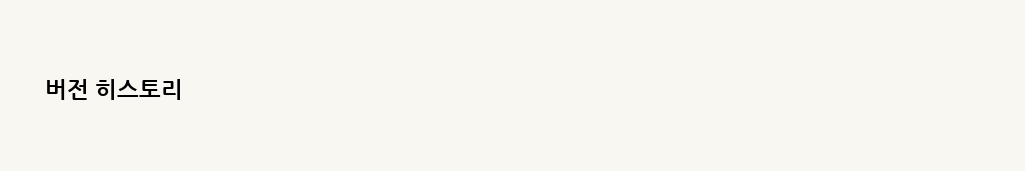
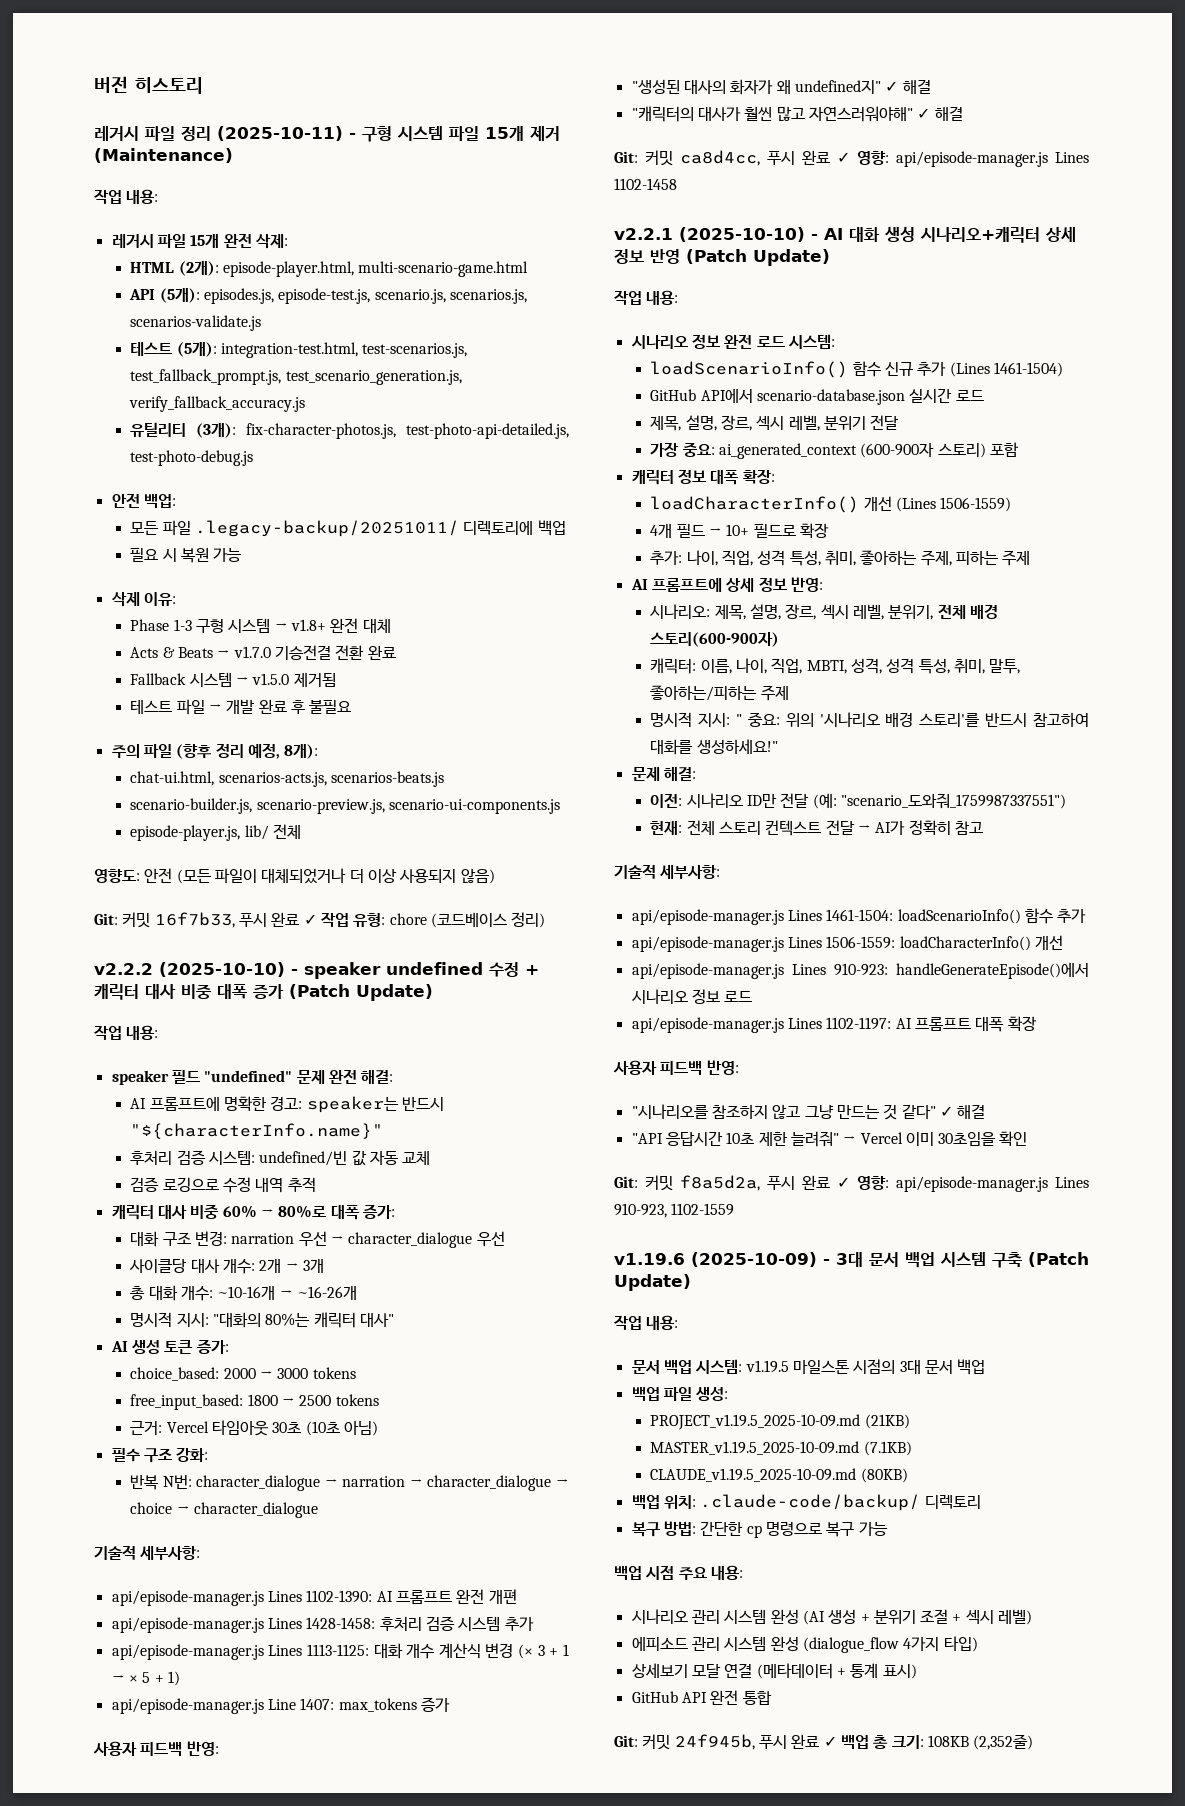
(184, 89) none -> [94,126,560,142] [94,148,233,163] [94,189,159,204] [111,233,288,249] [130,261,529,277] [129,288,527,304] [130,315,262,331] [130,342,468,358] [130,369,462,385] [129,396,306,412] [130,422,569,439] [130,450,254,466] [111,493,176,508] [130,520,566,537] [130,548,243,563] [110,592,176,607] [130,618,391,633] [130,645,396,660] [130,672,336,687] [130,699,352,715] [111,743,319,759] [130,771,445,787] [130,798,561,814] [130,824,302,841] [94,868,495,884] [94,912,546,928] [94,962,539,979] [94,984,433,1001] [94,1025,159,1040] [111,1069,394,1085] [130,1096,444,1113] [130,1123,384,1139] [130,1150,431,1166] [130,1177,316,1193] [111,1204,395,1220] [130,1231,505,1248] [129,1259,324,1274] [130,1285,357,1301] [130,1312,394,1328] [110,1339,229,1354] [130,1367,356,1381] [130,1394,379,1410] [130,1420,378,1436] [111,1447,209,1463] [130,1475,569,1491] [130,1502,319,1518] [94,1545,201,1560] [111,1589,517,1606] [111,1616,534,1633] [111,1643,569,1660] [111,1671,180,1686] [111,1697,450,1714] [93,1741,219,1756] [631,79,931,95] [631,106,963,122] [614,150,1089,167] [614,178,677,190] [614,226,1076,243] [614,249,830,266] [614,290,679,305] [630,334,835,349] [650,361,1063,378] [650,388,984,405] [650,415,900,431] [650,442,1019,459] [631,469,775,485] [650,496,1012,513] [650,523,829,538] [650,550,1031,566] [630,577,823,592] [650,604,998,620] [650,632,780,647] [650,658,1021,674] [650,685,789,701] [650,712,1089,728] [650,739,778,755] [631,767,696,781] [650,793,1066,809] [650,820,983,836] [614,864,721,879] [631,908,1087,925] [631,935,1063,952] [631,963,1089,979] [631,989,753,1004] [631,1016,1037,1033] [613,1060,739,1075] [631,1104,986,1120] [631,1131,1028,1147] [614,1175,1089,1192] [614,1203,735,1218] [614,1252,1089,1268] [614,1274,691,1291] [614,1315,679,1330] [631,1359,986,1375] [631,1387,729,1401] [650,1414,910,1430] [650,1441,912,1456] [650,1468,908,1483] [631,1494,981,1511] [631,1521,888,1538] [614,1565,743,1580] [631,1609,1033,1625] [631,1636,978,1653] [631,1663,917,1679] [631,1690,772,1705] [614,1734,1034,1750] // 레거시 파일 정리 (2025-10-11) - 구형 시스템 파일 15개 제거 (Maintenance) // 작업 내용: // 레거시 파일 15개 완전 삭제: // HTML (2개): episode-player.html, multi-scenario-game.html // API (5개): episodes.js, episode-test.js, scenario.js, scenarios.js, scenarios-validate.js // 테스트 (5개): integration-test.html, test-scenarios.js, test_fallback_prompt.js, test_scenario_generation.js, verify_fallback_accuracy.js // 유틸리티 (3개): fix-character-photos.js, test-photo-api-detailed.js, test-photo-debug.js // 안전 백업: // 모든 파일 .legacy-backup/20251011/ 디렉토리에 백업 // 필요 시 복원 가능 // 삭제 이유: // Phase 1-3 구형 시스템 → v1.8+ 완전 대체 // Acts & Beats → v1.7.0 기승전결 전환 완료 // Fallback 시스템 → v1.5.0 제거됨 // 테스트 파일 → 개발 완료 후 불필요 // 주의 파일 (향후 정리 예정, 8개): // chat-ui.html, scenarios-acts.js, scenarios-beats.js // scenario-builder.js, scenario-preview.js, scenario-ui-components.js // episode-player.js, lib/ 전체 // 영향도: 안전 (모든 파일이 대체되었거나 더 이상 사용되지 않음) // Git: 커밋 16f7b33, 푸시 완료 ✓ 작업 유형: chore (코드베이스 정리) // v2.2.2 (2025-10-10) - speaker undefined 수정 + 캐릭터 대사 비중 대폭 증가 (Patch Update) // 작업 내용: // speaker 필드 "undefined" 문제 완전 해결: // AI 프롬프트에 명확한 경고: speaker는 반드시 "${characterInfo.name}" // 후처리 검증 시스템: undefined/빈 값 자동 교체 // 검증 로깅으로 수정 내역 추적 // 캐릭터 대사 비중 60% → 80%로 대폭 증가: // 대화 구조 변경: narration 우선 → character_dialogue 우선 // 사이클당 대사 개수: 2개 → 3개 // 총 대화 개수: ~10-16개 → ~16-26개 // 명시적 지시: "대화의 80%는 캐릭터 대사" // AI 생성 토큰 증가: // choice_based: 2000 → 3000 tokens // free_input_based: 1800 → 2500 tokens // 근거: Vercel 타임아웃 30초 (10초 아님) // 필수 구조 강화: // 반복 N번: character_dialogue → narration → character_dialogue → choice → character_dialogue // 기술적 세부사항: // api/episode-manager.js Lines 1102-1390: AI 프롬프트 완전 개편 // api/episode-manager.js Lines 1428-1458: 후처리 검증 시스템 추가 // api/episode-manager.js Lines 1113-1125: 대화 개수 계산식 변경 (× 3 + 1 → × 5 + 1) // api/episode-manager.js Line 1407: max_tokens 증가 // 사용자 피드백 반영: // "생성된 대사의 화자가 왜 undefined지" ✓ 해결 // "캐릭터의 대사가 훨씬 많고 자연스러워야해" ✓ 해결 // Git: 커밋 ca8d4cc, 푸시 완료 ✓ 영향: api/episode-manager.js Lines 1102-1458 // v2.2.1 (2025-10-10) - AI 대화 생성 시나리오+캐릭터 상세 정보 반영 (Patch Update) // 작업 내용: // 시나리오 정보 완전 로드 시스템: // loadScenarioInfo() 함수 신규 추가 (Lines 1461-1504) // GitHub API에서 scenario-database.json 실시간 로드 // 제목, 설명, 장르, 섹시 레벨, 분위기 전달 // 가장 중요: ai_generated_context (600-900자 스토리) 포함 // 캐릭터 정보 대폭 확장: // loadCharacterInfo() 개선 (Lines 1506-1559) // 4개 필드 → 10+ 필드로 확장 // 추가: 나이, 직업, 성격 특성, 취미, 좋아하는 주제, 피하는 주제 // AI 프롬프트에 상세 정보 반영: // 시나리오: 제목, 설명, 장르, 섹시 레벨, 분위기, 전체 배경 스토리(600-900자) // 캐릭터: 이름, 나이, 직업, MBTI, 성격, 성격 특성, 취미, 말투, 좋아하는/피하는 주제 // 명시적 지시: " 중요: 위의 '시나리오 배경 스토리'를 반드시 참고하여 대화를 생성하세요!" // 문제 해결: // 이전: 시나리오 ID만 전달 (예: "scenario_도와줘_1759987337551") // 현재: 전체 스토리 컨텍스트 전달 → AI가 정확히 참고 // 기술적 세부사항: // api/episode-manager.js Lines 1461-1504: loadScenarioInfo() 함수 추가 // api/episode-manager.js Lines 1506-1559: loadCharacterInfo() 개선 // api/episode-manager.js Lines 910-923: handleGenerateEpisode()에서 시나리오 정보 로드 // api/episode-manager.js Lines 1102-1197: AI 프롬프트 대폭 확장 // 사용자 피드백 반영: // "시나리오를 참조하지 않고 그냥 만드는 것 같다" ✓ 해결 // "API 응답시간 10초 제한 늘려줘" → Vercel 이미 30초임을 확인 // Git: 커밋 f8a5d2a, 푸시 완료 ✓ 영향: api/episode-manager.js Lines 910-923, 1102-1559 // v1.19.6 (2025-10-09) - 3대 문서 백업 시스템 구축 (Patch Update) // 작업 내용: // 문서 백업 시스템: v1.19.5 마일스톤 시점의 3대 문서 백업 // 백업 파일 생성: // PROJECT_v1.19.5_2025-10-09.md (21KB) // MASTER_v1.19.5_2025-10-09.md (7.1KB) // CLAUDE_v1.19.5_2025-10-09.md (80KB) // 백업 위치: .claude-code/backup/ 디렉토리 // 복구 방법: 간단한 cp 명령으로 복구 가능 // 백업 시점 주요 내용: // 시나리오 관리 시스템 완성 (AI 생성 + 분위기 조절 + 섹시 레벨) // 에피소드 관리 시스템 완성 (dialogue_flow 4가지 타입) // 상세보기 모달 연결 (메타데이터 + 통계 표시) // GitHub API 완전 통합 // Git: 커밋 24f945b, 푸시 완료 ✓ 백업 총 크기: 108KB (2,352줄)

